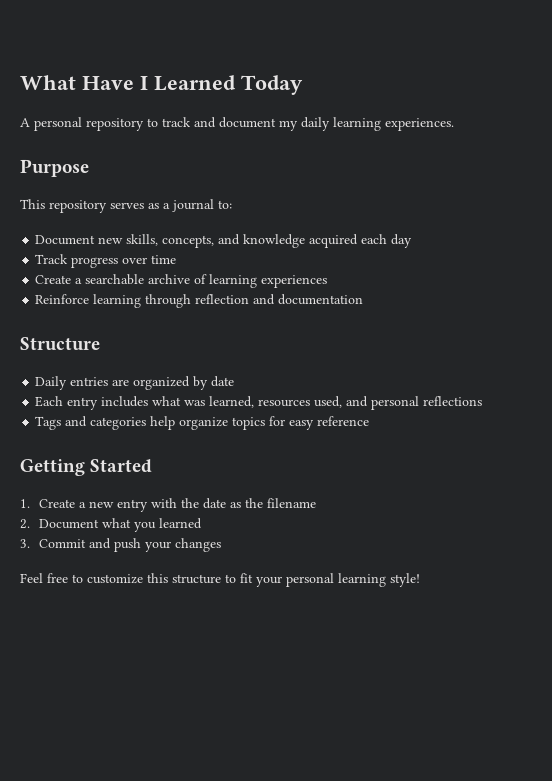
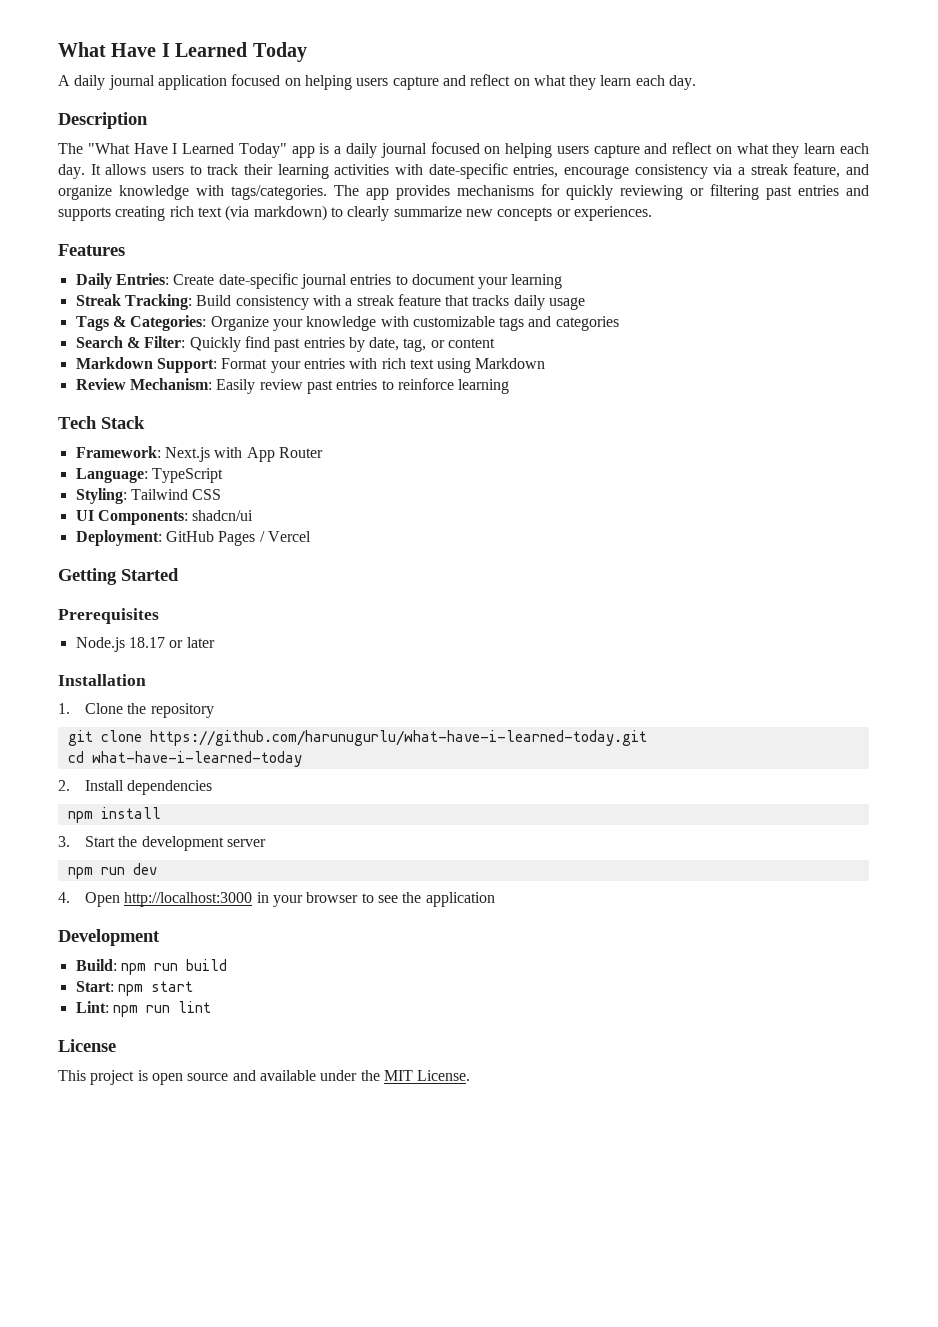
[34,117,454,131] [20,159,89,177] [20,199,232,213] [35,234,413,248] [35,254,177,268] [35,274,328,288] [35,294,364,308] [20,337,100,351] [35,376,235,390] [35,396,483,410] [35,416,370,430] [20,459,153,476] [20,498,317,512] [20,518,203,532] [20,538,222,552] [20,573,420,587] personal repository to track and document my daily learning experiences. // Purpose // This repository serves as a journal to: // Document new skills, concepts, and knowledge acquired each day // Track progress over time // Create a searchable archive of learning experiences // Reinforce learning through reflection and documentation // Structure // Daily entries are organized by date // Each entry includes what was learned, resources used, and personal reflections // Tags and categories help organize topics for easy reference // Getting Started // 1. Create a new entry with the date as the filename // 2. Document what you learned // 3. Commit and push your changes // Feel free to customize this structure to fit your personal learning style! -> [74,74,697,90] [58,112,148,129] [58,142,869,158] [58,163,869,179] [58,184,869,200] [58,205,652,221] [58,244,125,256] [75,273,563,289] [75,294,586,310] [75,315,619,331] [75,336,496,352] [75,357,546,373] [75,378,510,394] [58,416,145,429] [75,446,323,462] [75,468,223,483] [75,488,222,504] [75,510,254,525] [75,530,311,546] [58,568,179,585] [58,608,159,624] [75,637,215,652] [58,674,146,686] [58,703,214,718] [67,730,647,746] [67,751,302,767] [58,780,213,795] [67,807,161,823] [58,836,266,851] [67,863,157,879] [58,892,495,907] [58,929,160,946] [75,959,227,975] [75,981,193,996] [75,1001,211,1017] [58,1039,116,1052] [58,1070,471,1085] daily journal application focused on helping users capture and reflect on what they learn each day. // Description // The "What Have I Learned Today" app is a daily journal focused on helping users capture and reflect on what they learn each day. It allows users to track their learning activities with date-specific entries, encourage consistency via a streak feature, and organize knowledge with tags/categories. The app provides mechanisms for quickly reviewing or filtering past entries and supports creating rich text (via markdown) to clearly summarize new concepts or experiences. // Features // Daily Entries: Create date-specific journal entries to document your learning // Streak Tracking: Build consistency with a streak feature that tracks daily usage // Tags & Categories: Organize your knowledge with customizable tags and categories // Search & Filter: Quickly find past entries by date, tag, or content // Markdown Support: Format your entries with rich text using Markdown // Review Mechanism: Easily review past entries to reinforce learning // Tech Stack // Framework: Next.js with App Router // Language: TypeScript // Styling: Tailwind CSS // UI Components: shadcn/ui // Deployment: GitHub Pages / Vercel // Getting Started // Prerequisites // Node.js 18.17 or later // Installation // 1. Clone the repository // git clone https://github.com/harunugurlu/what-have-i-learned-today.git // cd what-have-i-learned-today // 2. Install dependencies // npm install // 3. Start the development server // npm run dev // 4. Open http://localhost:3000 in your browser to see the application // Development // Build: npm run build // Start: npm start // Lint: npm run lint // License // This project is open source and available under the MIT License.

